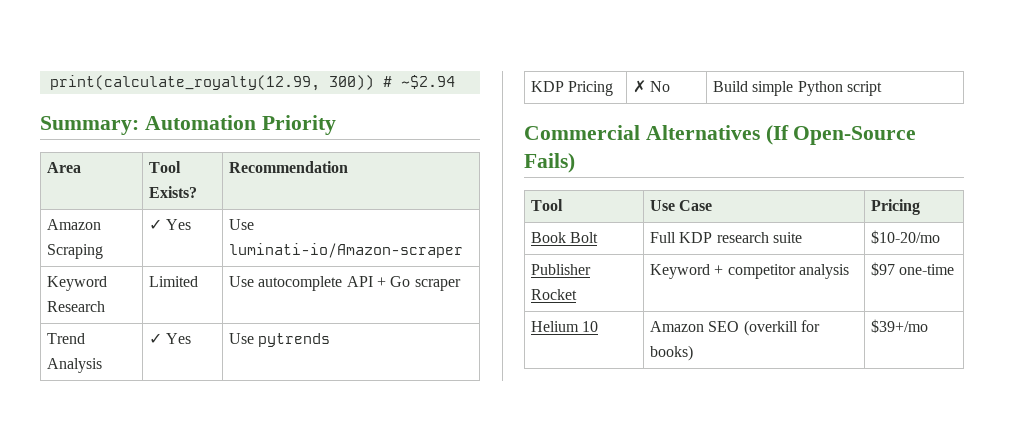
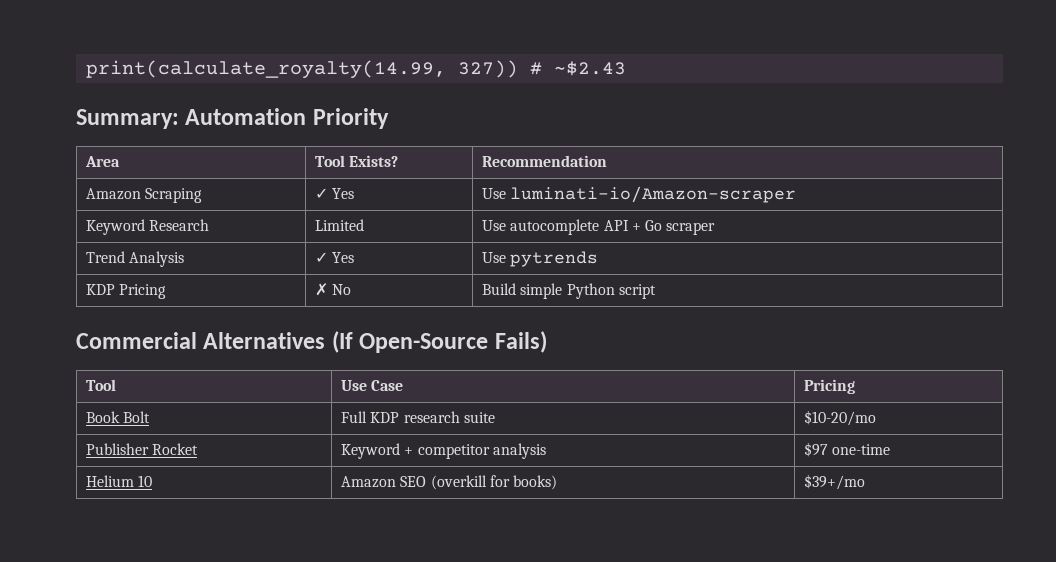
[49,75,455,91] print(calculate_royalty(12.99, 300)) # ~$2.94 -> [86,60,627,79] print(calculate_royalty(14.99, 327)) # ~$2.43

